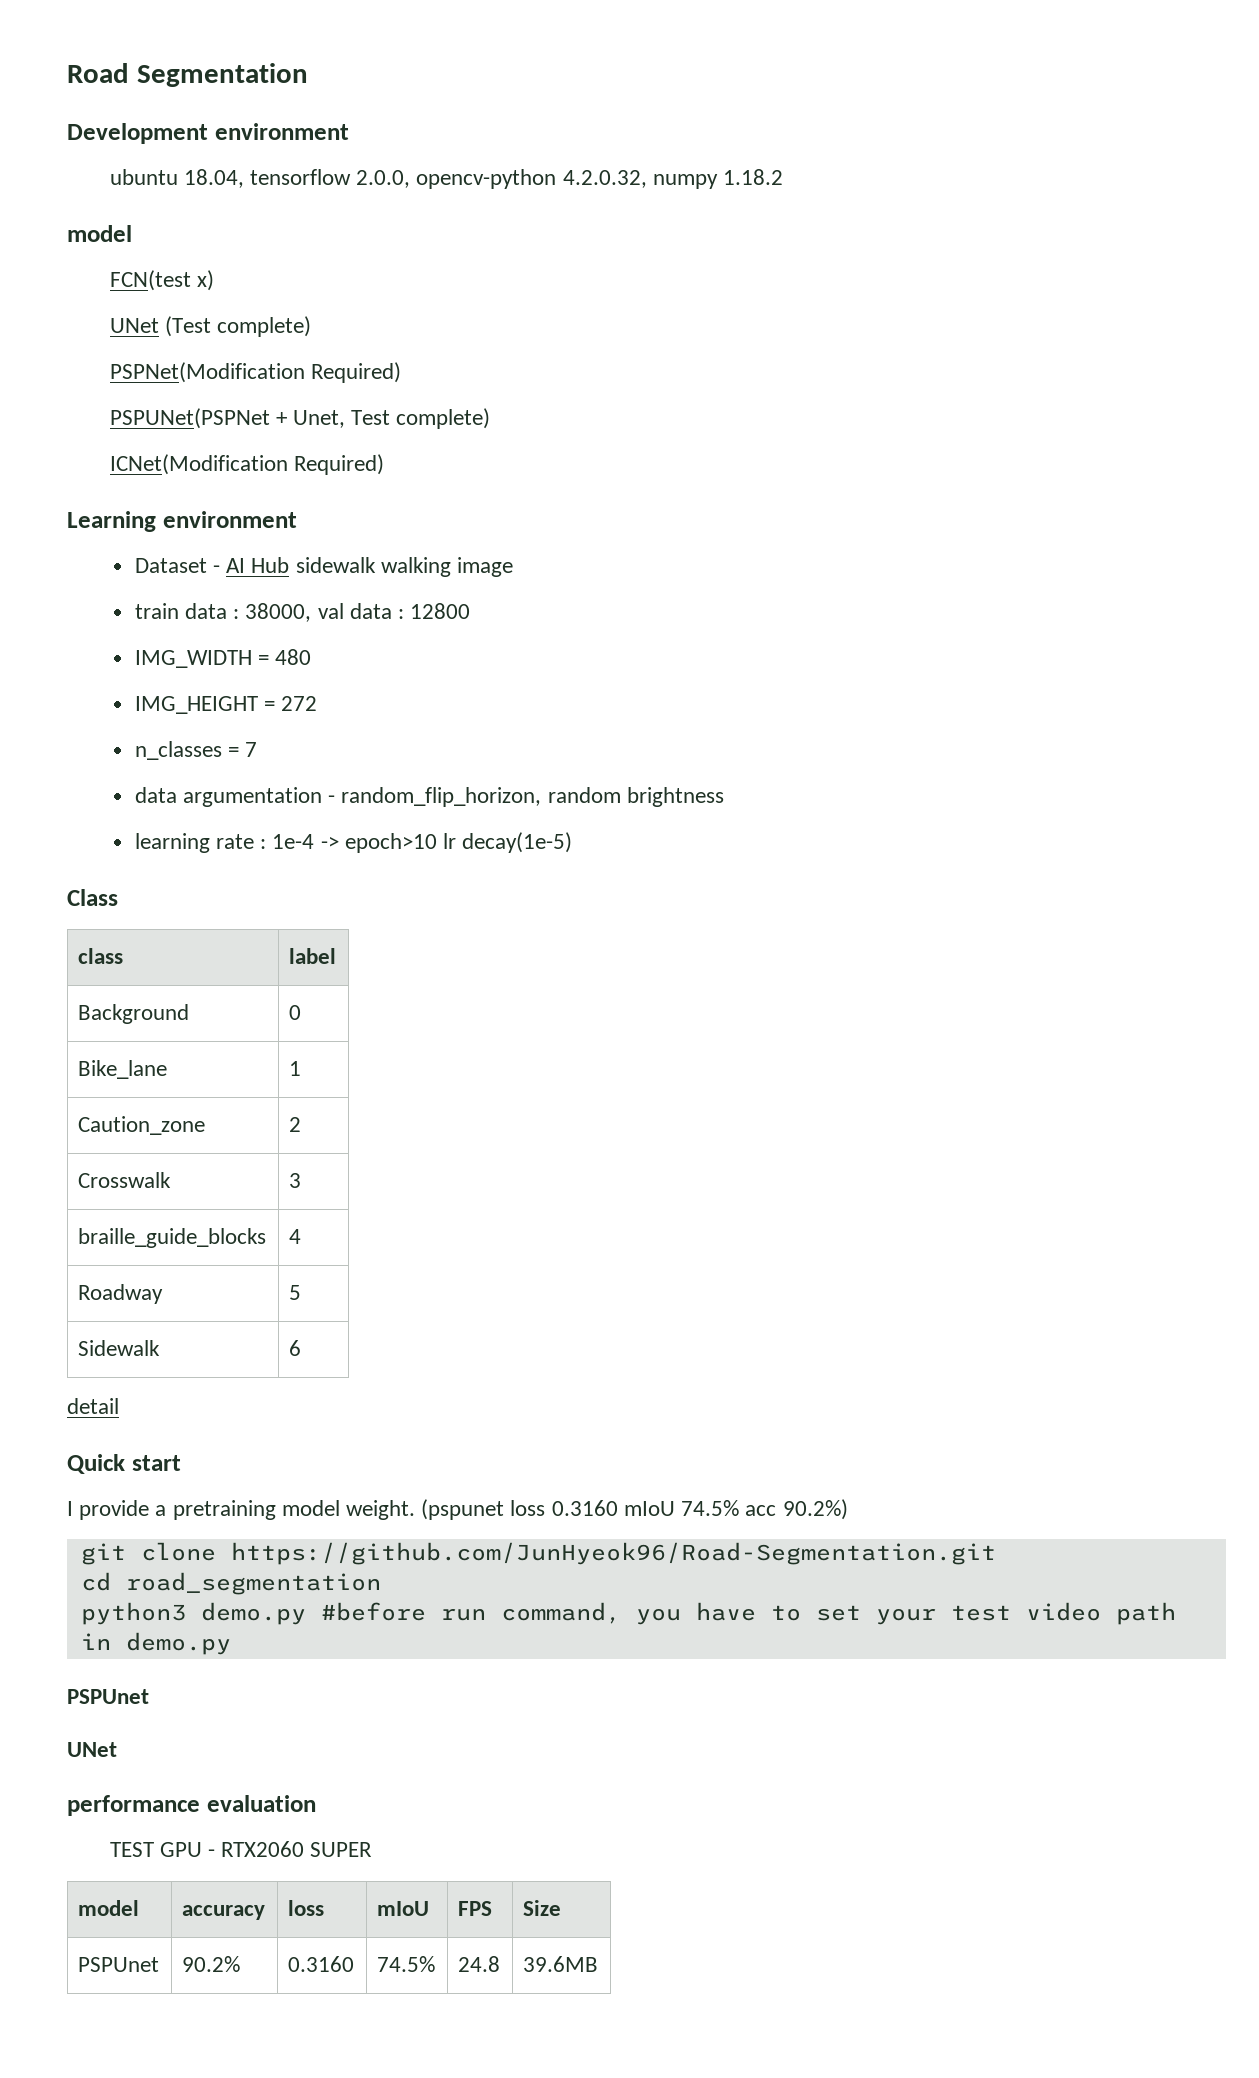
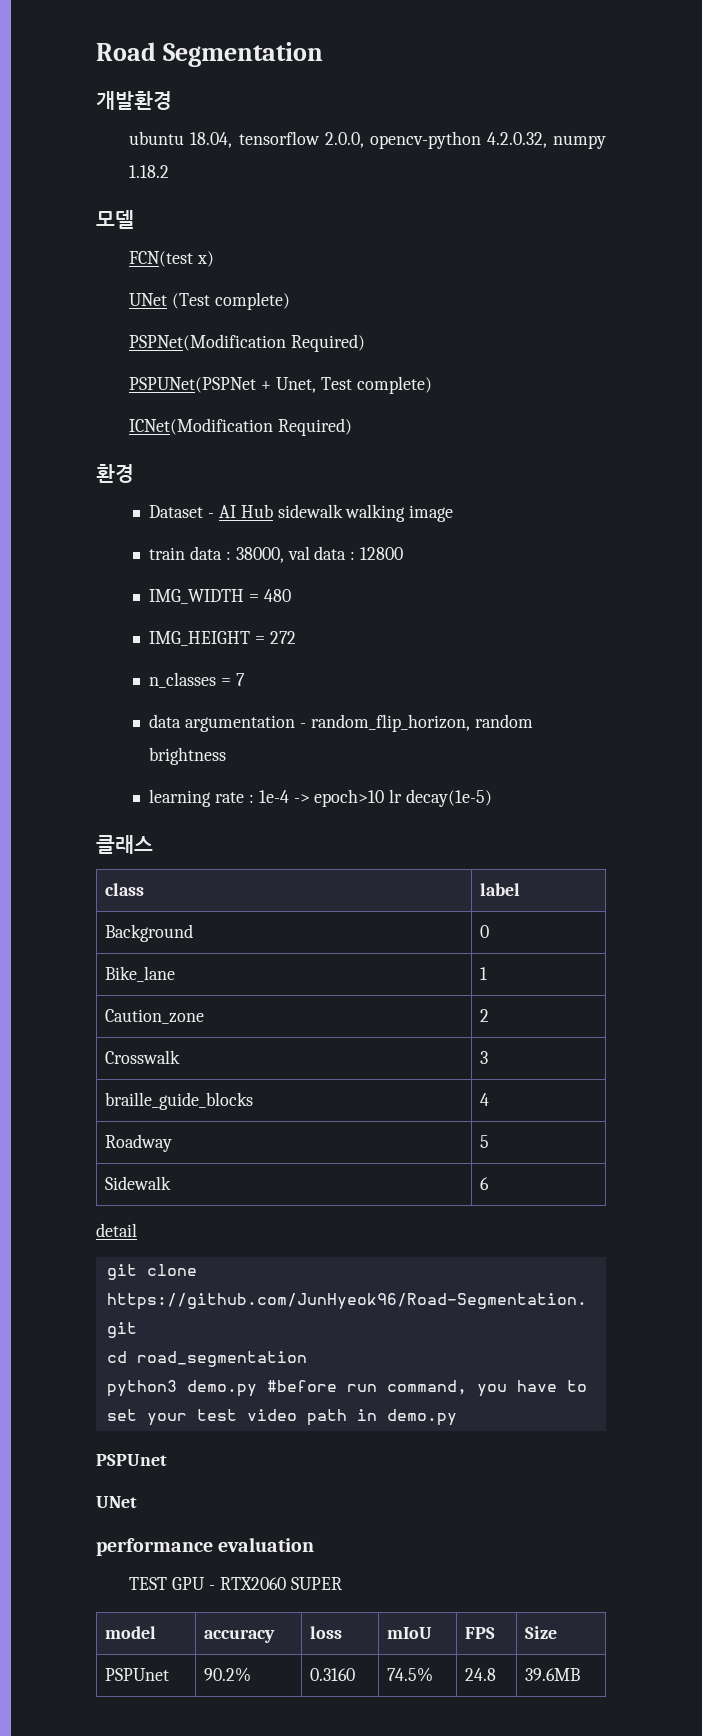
[67,123,349,144] Development environment -> [96,91,172,110] 개발환경
[67,225,132,242] model -> [96,210,134,229] 모델
[67,511,297,532] Learning environment -> [96,464,134,483] 환경
[67,889,118,906] Class -> [96,835,153,854] 클래스
[67,1454,181,1474] [67,1499,848,1520] // Quick start // I provide a pretraining model weight. (pspunet loss 0.3160 mIoU 74.5% acc 90.2%) -> (137, 1230) none

